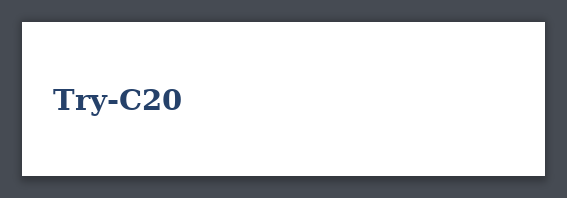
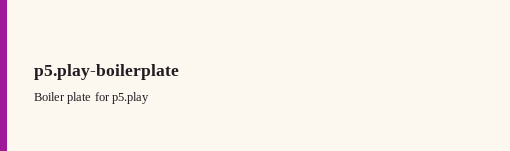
[53,89,182,116] Try-C20 -> [34,64,179,80] [34,92,150,104] p5.play-boilerplate // Boiler plate for p5.play

